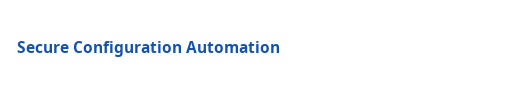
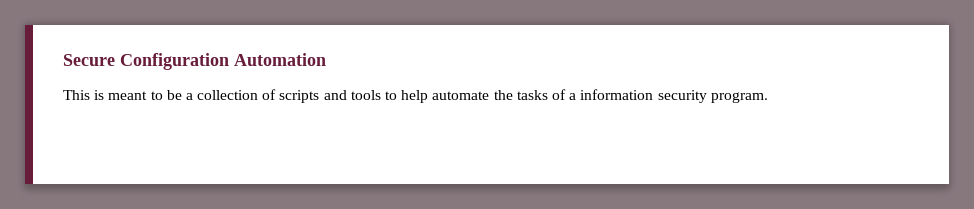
(281, 47) none -> [63,89,768,103] // This is meant to be a collection of scripts and tools to help automate the tasks of a information security program.

